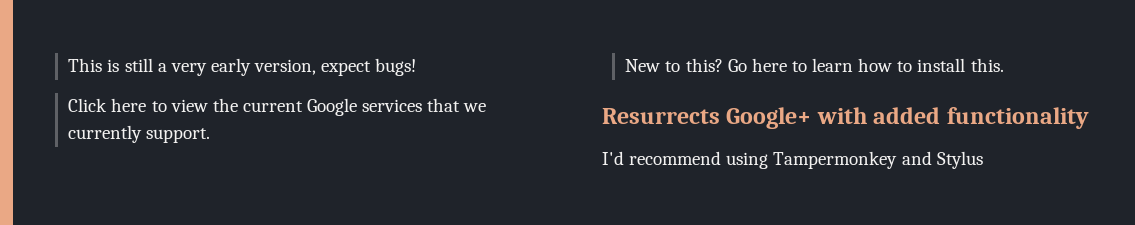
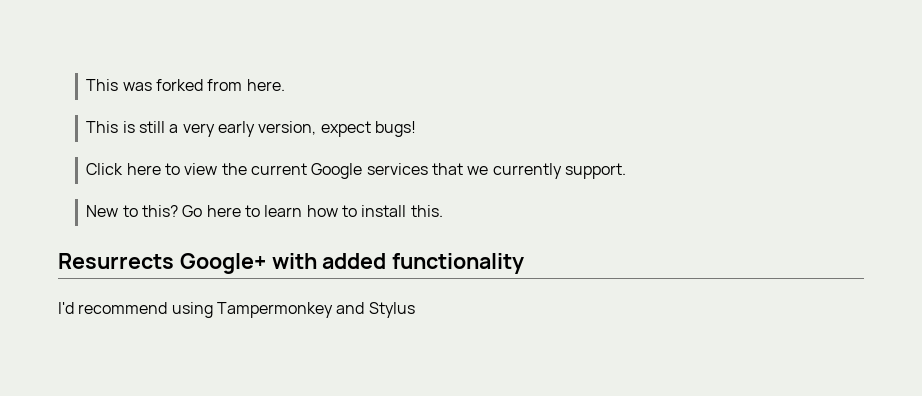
[68,58,103,72] This -> [86,79,285,91] [86,121,119,133] This was forked from here. // This

